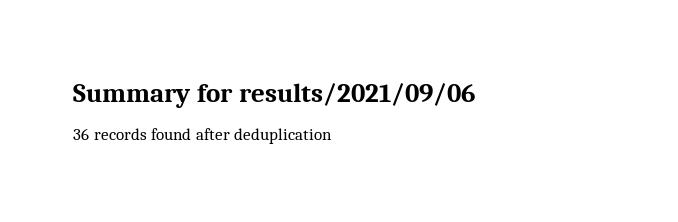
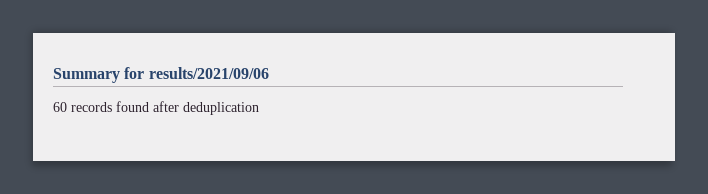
[73,128,89,140] 36 -> [53,102,67,112] 60

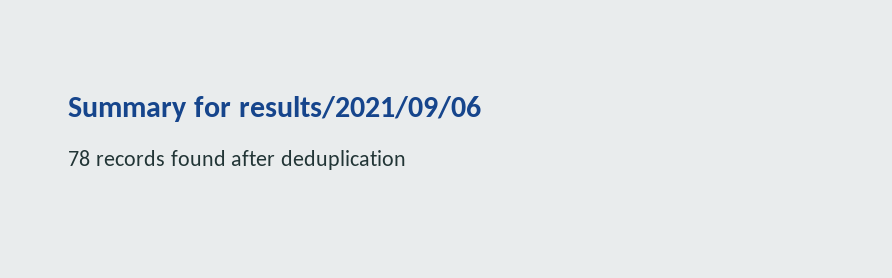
[53,102,67,112] 60 -> [68,150,90,166] 78

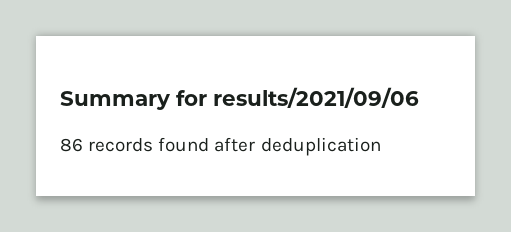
[68,150,90,166] 78 -> [60,138,83,152] 86

